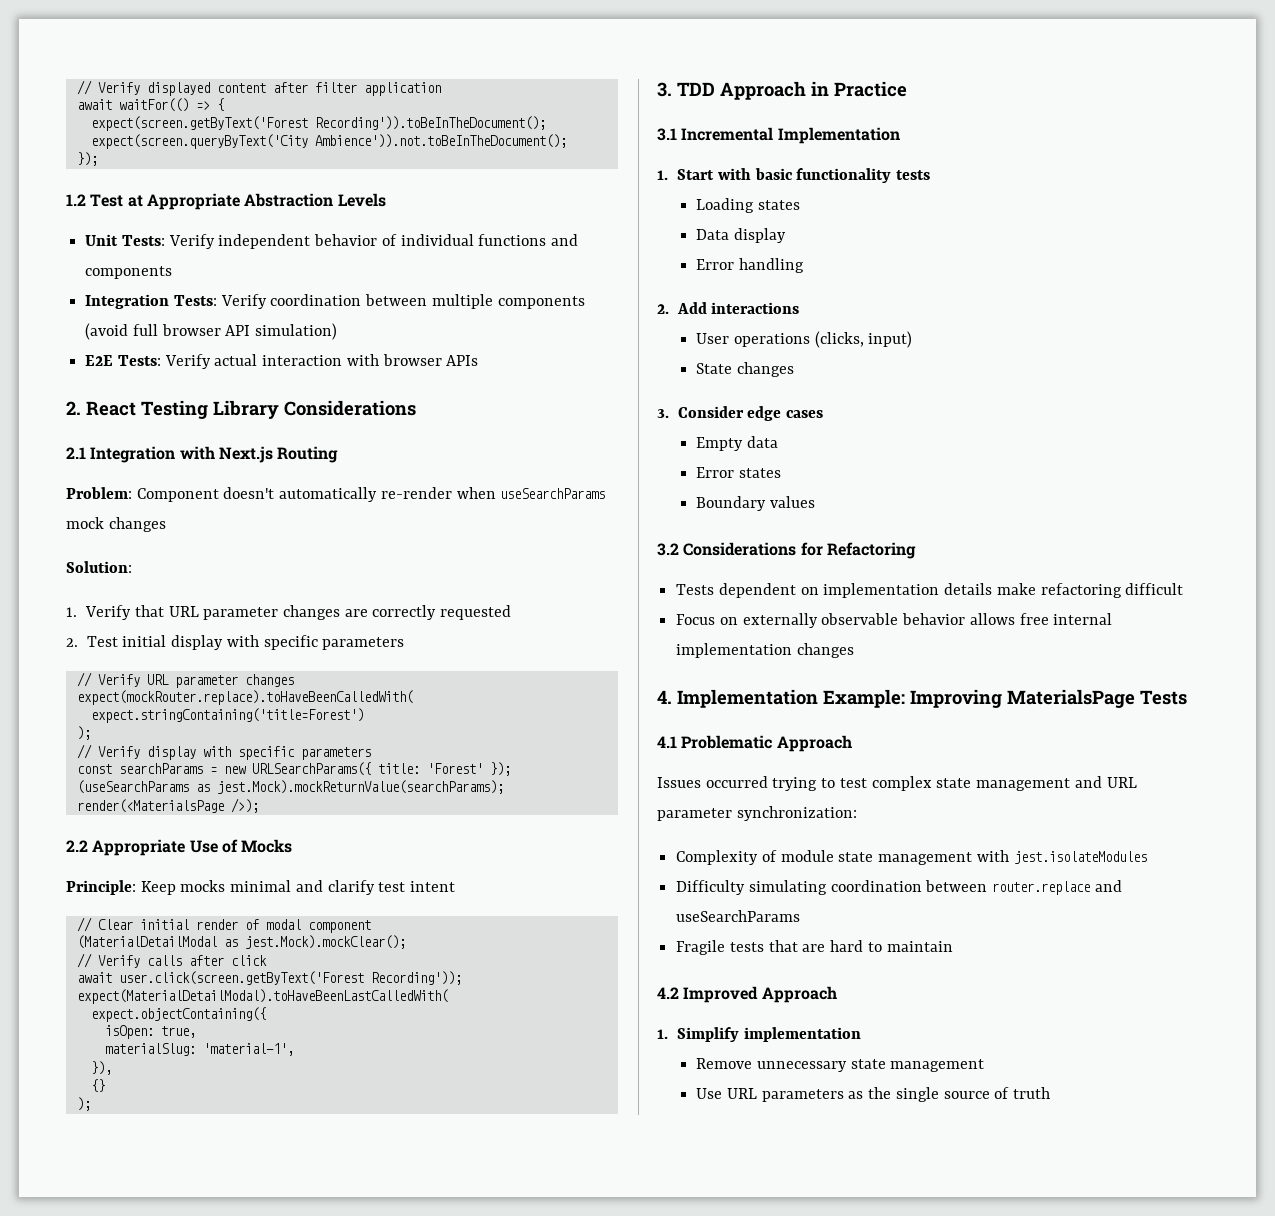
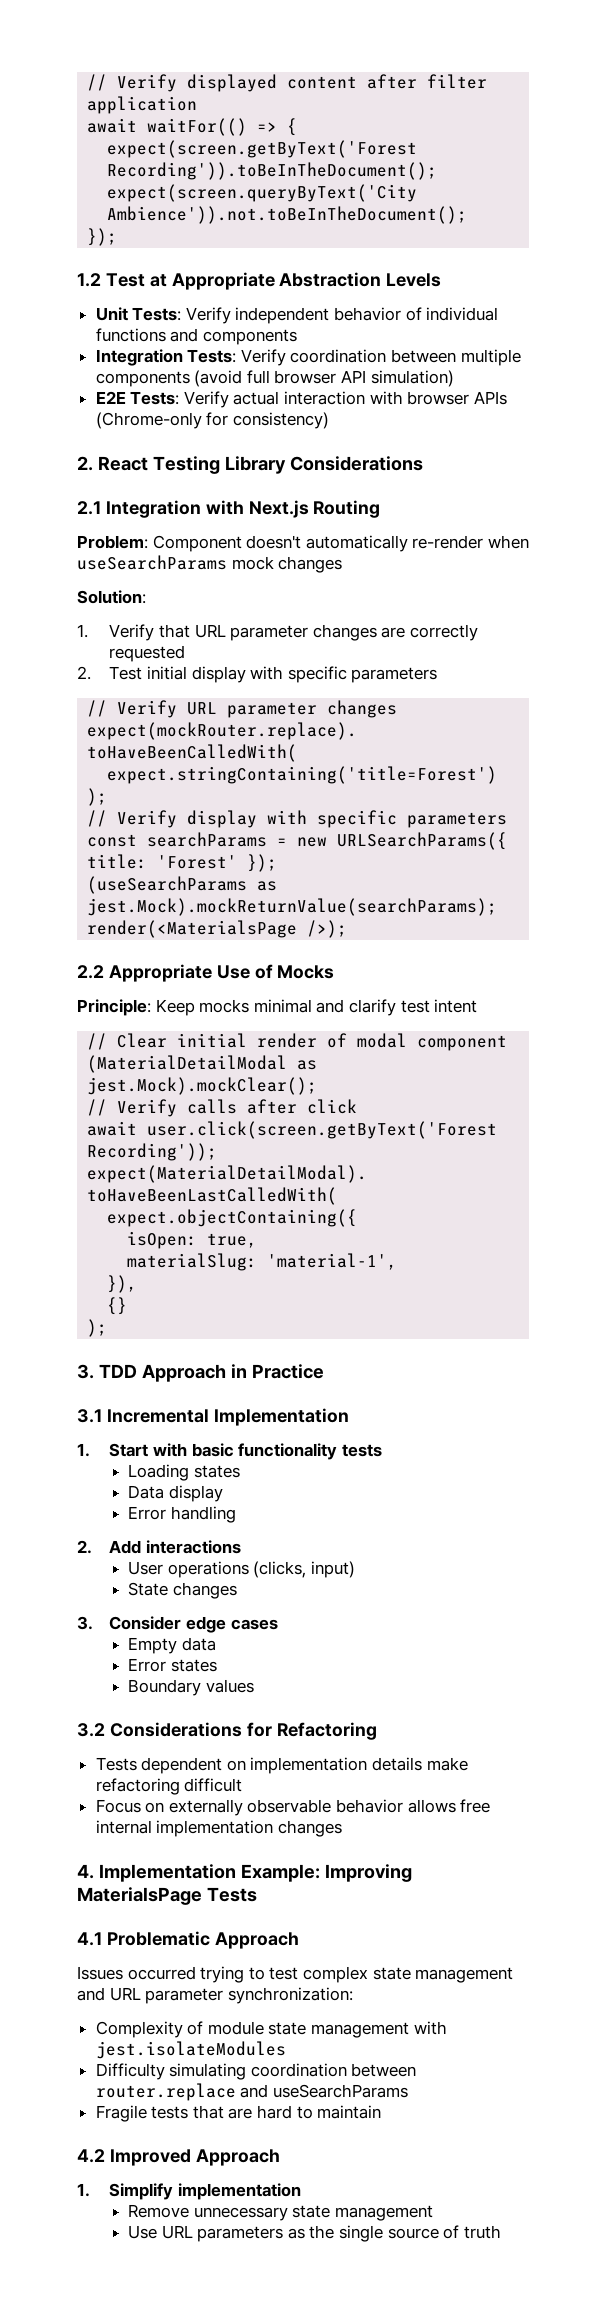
(479, 360) none -> [95,412,329,429] (Chrome-only for consistency)

